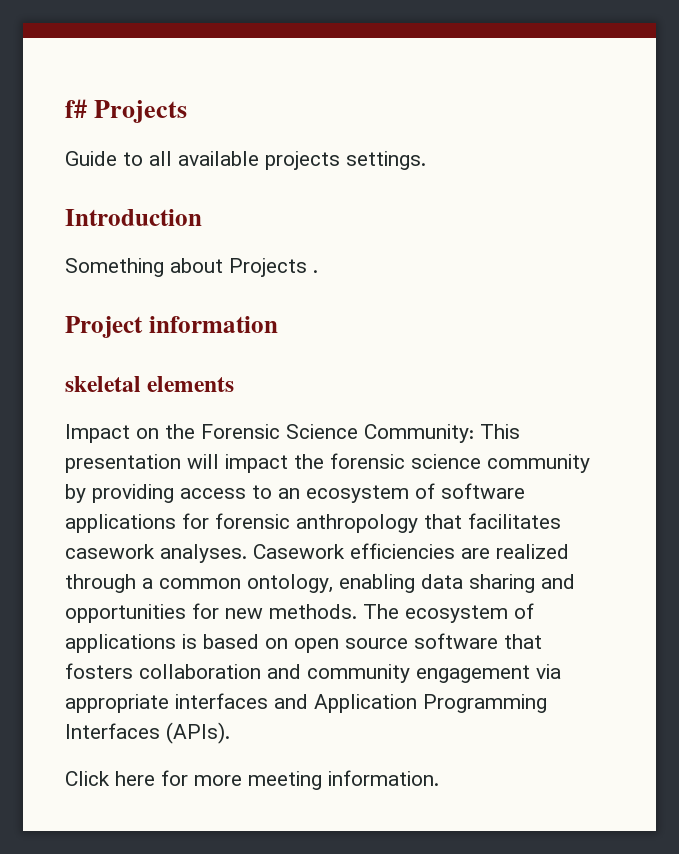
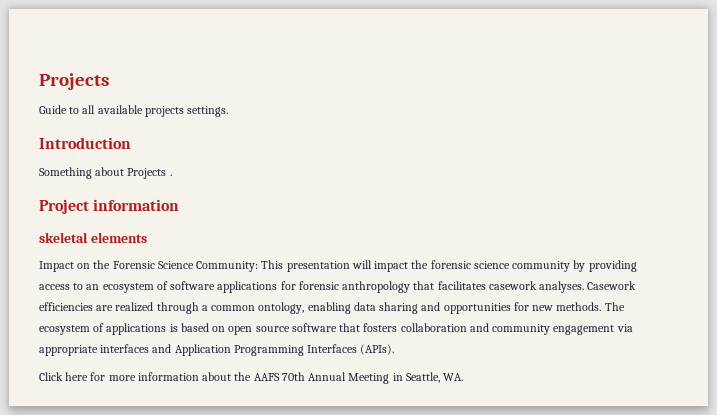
[65,99,87,118] f# -> (39, 81) none
[248,770,439,790] meeting information. -> [137,372,464,384] information about the AAFS 70th Annual Meeting in Seattle, WA.

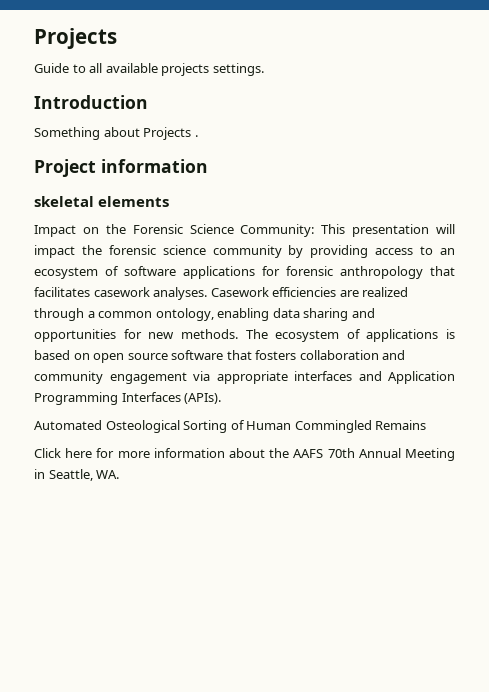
(395, 349) none -> [34,420,427,433] // Automated Osteological Sorting of Human Commingled Remains

